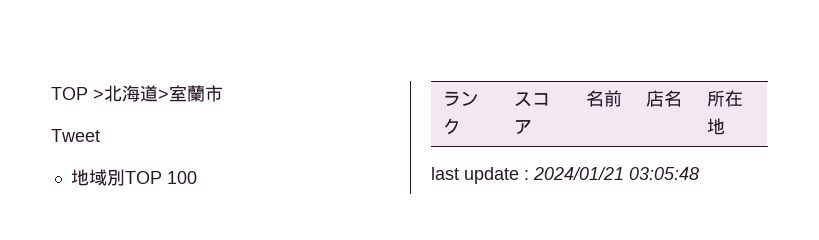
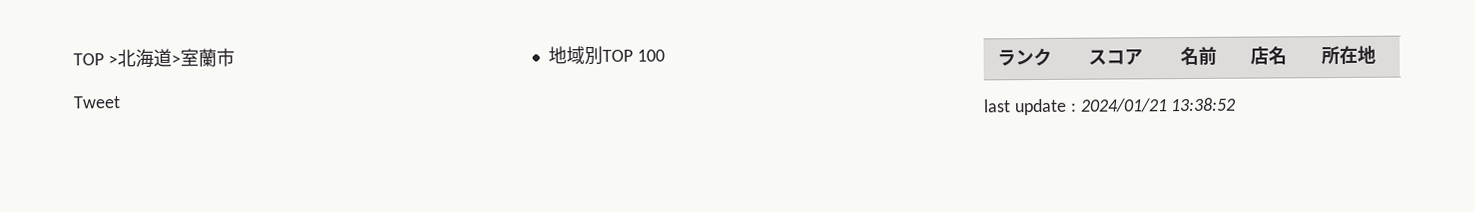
[629,167,699,180] 03:05:48 -> [1170,97,1237,112] 13:38:52

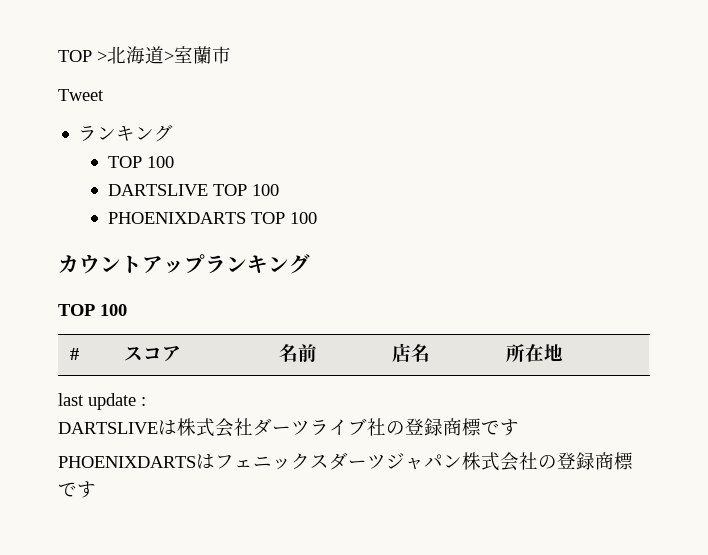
[547,45,665,66] [997,47,1053,67] 地域別TOP 100 // ランク -> [78,124,174,142] [108,156,175,168] [108,184,280,196] [108,212,318,224] [58,254,310,274] [58,304,127,316] [69,348,79,360] ランキング // TOP 100 // DARTSLIVE TOP 100 // PHOENIXDARTS TOP 100 // カウントアップランキング // TOP 100 // #
[1079,97,1237,113] 2024/01/21 13:38:52 -> [58,418,519,437] [58,452,633,471] [58,481,96,498] // DARTSLIVEは株式会社ダーツライブ社の登録商標です // PHOENIXDARTSはフェニックスダーツジャパン株式会社の登録商標です

